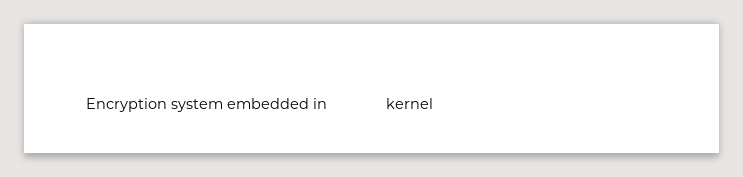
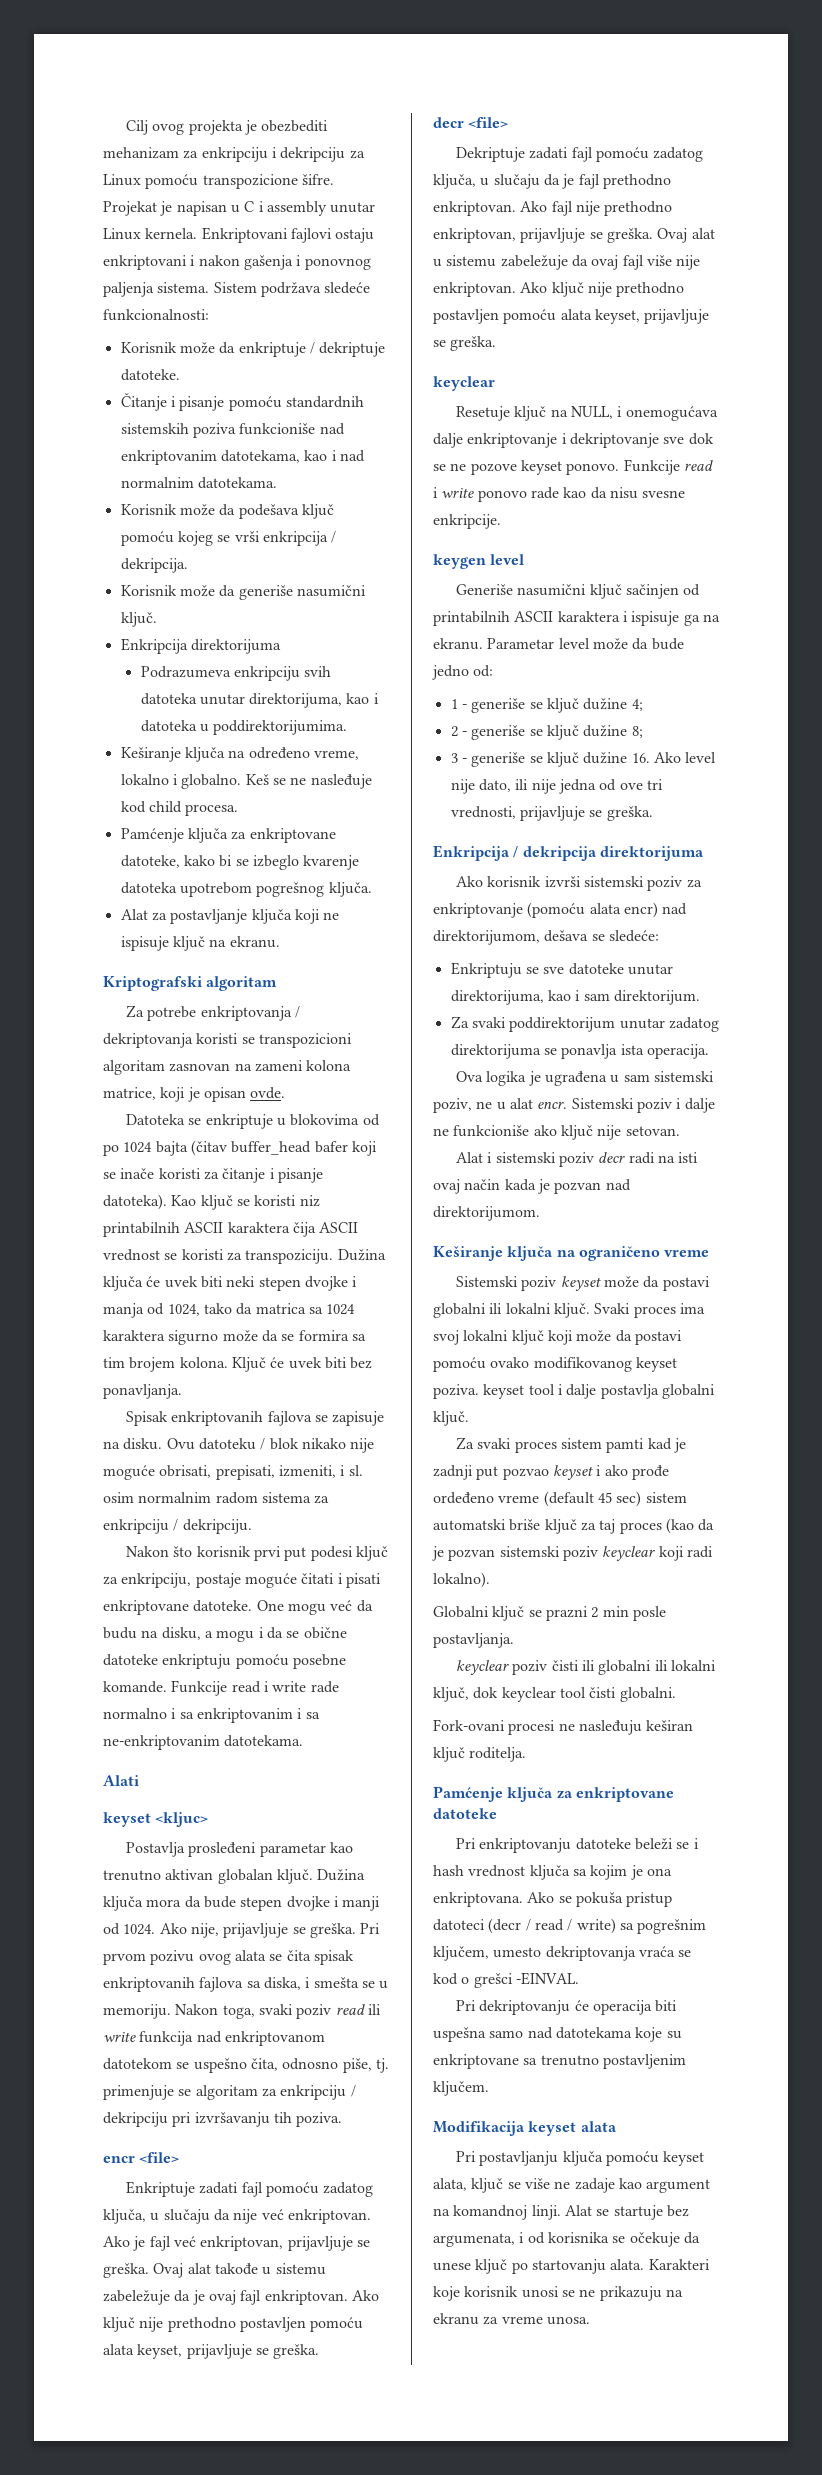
[86,98,433,112] Encryption system embedded in kernel -> [125,120,329,135] [103,147,365,162] [103,174,334,189] [103,201,376,216] [103,227,375,243] [103,255,371,270] [103,282,371,297] [103,309,209,321] [120,342,386,357] [120,369,180,381] [120,393,364,411] [120,423,345,438] [120,450,365,465] [120,477,277,489] [120,504,334,519] [120,531,337,546] [120,558,188,573] [120,585,366,600] [120,612,157,627] [120,638,281,654] [140,666,332,681] [140,693,379,708] [140,720,348,735] [120,747,359,762] [120,774,372,789] [120,801,239,816] [120,828,336,843] [120,855,360,870] [120,882,372,897] [120,909,340,924] [120,936,280,951] [103,976,278,991] [125,1005,300,1021] [103,1033,352,1048] [103,1060,352,1075] [103,1087,286,1102] [125,1114,380,1129] [103,1140,377,1156] [103,1168,323,1183] [103,1194,320,1210] [103,1222,359,1237] [103,1249,386,1264] [103,1276,358,1291] [103,1303,356,1318] [103,1330,366,1345] [103,1357,373,1372] [103,1384,182,1399] [125,1411,385,1426] [103,1438,375,1453] [103,1465,363,1480] [103,1492,330,1504] [103,1519,252,1534] [125,1546,388,1561] [103,1573,381,1588] [103,1600,373,1615] [103,1627,347,1642] [103,1654,346,1669] [103,1680,339,1696] [103,1708,320,1723] [103,1735,304,1750] [103,1775,139,1786] [103,1812,209,1827] [125,1842,353,1857] [103,1869,366,1884] [103,1896,381,1911] [103,1923,381,1938] [103,1950,354,1965] [103,1977,389,1992] [103,2004,381,2019] [103,2031,325,2046] [103,2058,389,2073] [103,2085,356,2100] [103,2112,343,2127] [103,2152,180,2163] [125,2181,374,2197] [103,2209,371,2224] [103,2236,370,2251] [103,2263,326,2278] [103,2290,379,2305] [103,2317,364,2332] [103,2344,320,2359] [433,117,509,128] [455,147,704,162] [433,174,671,189] [433,201,673,216] [433,228,715,243] [433,255,701,270] [433,282,685,297] [433,309,710,324] [433,336,497,351] [433,376,495,391] [455,406,718,421] [433,433,714,448] [433,459,713,475] [433,487,686,502] [433,514,501,529] [433,554,525,569] [455,584,701,599] [433,611,720,626] [433,638,684,650] [432,665,494,680] [450,698,643,713] [450,725,643,740] [450,752,717,767] [450,779,663,794] [450,806,653,821] [433,845,704,861] [455,876,702,891] [433,902,688,918] [433,930,659,945] [450,962,673,978] [450,990,700,1005] [450,1016,719,1032] [450,1044,709,1059] [455,1071,714,1086] [433,1098,715,1113] [433,1125,680,1140] [455,1152,699,1167] [433,1179,631,1194] [433,1206,540,1221] [433,1246,710,1261] [455,1276,710,1291] [433,1303,705,1318] [433,1330,682,1345] [433,1357,677,1372] [433,1384,715,1399] [433,1411,469,1426] [455,1437,686,1453] [433,1465,669,1480] [433,1491,687,1507] [433,1518,715,1534] [432,1546,713,1561] [433,1572,490,1588] [433,1606,666,1621] [433,1633,514,1648] [455,1660,716,1675] [433,1687,676,1702] [433,1719,694,1735] [433,1747,527,1762] [433,1786,674,1802] [433,1808,497,1819] [455,1838,699,1853] [433,1865,672,1880] [433,1892,673,1907] [433,1918,707,1934] [433,1946,692,1961] [433,1972,579,1988] [455,2000,678,2015] [433,2027,682,2042] [433,2054,686,2069] [433,2081,489,2096] [433,2121,617,2136] [455,2151,705,2166] [433,2178,711,2193] [433,2205,689,2220] [433,2232,700,2247] [433,2259,710,2274] [433,2286,683,2301] [433,2313,590,2325] Cilj ovog projekta je obezbediti mehanizam za enkripciju i dekripciju za Linux pomoću transpozicione šifre. Projekat je napisan u C i assembly unutar Linux kernela. Enkriptovani fajlovi ostaju enkriptovani i nakon gašenja i ponovnog paljenja sistema. Sistem podržava sledeće funkcionalnosti: // Korisnik može da enkriptuje / dekriptuje datoteke. // Čitanje i pisanje pomoću standardnih sistemskih poziva funkcioniše nad enkriptovanim datotekama, kao i nad normalnim datotekama. // Korisnik može da podešava ključ pomoću kojeg se vrši enkripcija / dekripcija. // Korisnik može da generiše nasumični ključ. // Enkripcija direktorijuma // Podrazumeva enkripciju svih datoteka unutar direktorijuma, kao i datoteka u poddirektorijumima. // Keširanje ključa na određeno vreme, lokalno i globalno. Keš se ne nasleđuje kod child procesa. // Pamćenje ključa za enkriptovane datoteke, kako bi se izbeglo kvarenje datoteka upotrebom pogrešnog ključa. // Alat za postavljanje ključa koji ne ispisuje ključ na ekranu. // Kriptografski algoritam // Za potrebe enkriptovanja / dekriptovanja koristi se transpozicioni algoritam zasnovan na zameni kolona matrice, koji je opisan ovde. // Datoteka se enkriptuje u blokovima od po 1024 bajta (čitav buffer_head bafer koji se inače koristi za čitanje i pisanje datoteka). Kao ključ se koristi niz printabilnih ASCII karaktera čija ASCII vrednost se koristi za transpoziciju. Dužina ključa će uvek biti neki stepen dvojke i manja od 1024, tako da matrica sa 1024 karaktera sigurno može da se formira sa tim brojem kolona. Ključ će uvek biti bez ponavljanja. // Spisak enkriptovanih fajlova se zapisuje na disku. Ovu datoteku / blok nikako nije moguće obrisati, prepisati, izmeniti, i sl. osim normalnim radom sistema za enkripciju / dekripciju. // Nakon što korisnik prvi put podesi ključ za enkripciju, postaje moguće čitati i pisati enkriptovane datoteke. One mogu već da budu na disku, a mogu i da se obične datoteke enkriptuju pomoću posebne komande. Funkcije read i write rade normalno i sa enkriptovanim i sa ne-enkriptovanim datotekama. // Alati // keyset <kljuc> // Postavlja prosleđeni parametar kao trenutno aktivan globalan ključ. Dužina ključa mora da bude stepen dvojke i manji od 1024. Ako nije, prijavljuje se greška. Pri prvom pozivu ovog alata se čita spisak enkriptovanih fajlova sa diska, i smešta se u memoriju. Nakon toga, svaki poziv read ili write funkcija nad enkriptovanom datotekom se uspešno čita, odnosno piše, tj. primenjuje se algoritam za enkripciju / dekripciju pri izvršavanju tih poziva. // encr <file> // Enkriptuje zadati fajl pomoću zadatog ključa, u slučaju da nije već enkriptovan. Ako je fajl već enkriptovan, prijavljuje se greška. Ovaj alat takođe u sistemu zabeležuje da je ovaj fajl enkriptovan. Ako ključ nije prethodno postavljen pomoću alata keyset, prijavljuje se greška. // decr <file> // Dekriptuje zadati fajl pomoću zadatog ključa, u slučaju da je fajl prethodno enkriptovan. Ako fajl nije prethodno enkriptovan, prijavljuje se greška. Ovaj alat u sistemu zabeležuje da ovaj fajl više nije enkriptovan. Ako ključ nije prethodno postavljen pomoću alata keyset, prijavljuje se greška. // keyclear // Resetuje ključ na NULL, i onemogućava dalje enkriptovanje i dekriptovanje sve dok se ne pozove keyset ponovo. Funkcije read i write ponovo rade kao da nisu svesne enkripcije. // keygen level // Generiše nasumični ključ sačinjen od printabilnih ASCII karaktera i ispisuje ga na ekranu. Parametar level može da bude jedno od: // 1 - generiše se ključ dužine 4; // 2 - generiše se ključ dužine 8; // 3 - generiše se ključ dužine 16. Ako level nije dato, ili nije jedna od ove tri vrednosti, prijavljuje se greška. // Enkripcija / dekripcija direktorijuma // Ako korisnik izvrši sistemski poziv za enkriptovanje (pomoću alata encr) nad direktorijumom, dešava se sledeće: // Enkriptuju se sve datoteke unutar direktorijuma, kao i sam direktorijum. // Za svaki poddirektorijum unutar zadatog direktorijuma se ponavlja ista operacija. // Ova logika je ugrađena u sam sistemski poziv, ne u alat encr. Sistemski poziv i dalje ne funkcioniše ako ključ nije setovan. // Alat i sistemski poziv decr radi na isti ovaj način kada je pozvan nad direktorijumom. // Keširanje ključa na ograničeno vreme // Sistemski poziv keyset može da postavi globalni ili lokalni ključ. Svaki proces ima svoj lokalni ključ koji može da postavi pomoću ovako modifikovanog keyset poziva. keyset tool i dalje postavlja globalni ključ. // Za svaki proces sistem pamti kad je zadnji put pozvao keyset i ako prođe ordeđeno vreme (default 45 sec) sistem automatski briše ključ za taj proces (kao da je pozvan sistemski poziv keyclear koji radi lokalno). // Globalni ključ se prazni 2 min posle postavljanja. // keyclear poziv čisti ili globalni ili lokalni ključ, dok keyclear tool čisti globalni. // Fork-ovani procesi ne nasleđuju keširan ključ roditelja. // Pamćenje ključa za enkriptovane datoteke // Pri enkriptovanju datoteke beleži se i hash vrednost ključa sa kojim je ona enkriptovana. Ako se pokuša pristup datoteci (decr / read / write) sa pogrešnim ključem, umesto dekriptovanja vraća se kod o grešci -EINVAL. // Pri dekriptovanju će operacija biti uspešna samo nad datotekama koje su enkriptovane sa trenutno postavljenim ključem. // Modifikacija keyset alata // Pri postavljanju ključa pomoću keyset alata, ključ se više ne zadaje kao argument na komandnoj linji. Alat se startuje bez argumenata, i od korisnika se očekuje da unese ključ po startovanju alata. Karakteri koje korisnik unosi se ne prikazuju na ekranu za vreme unosa.

